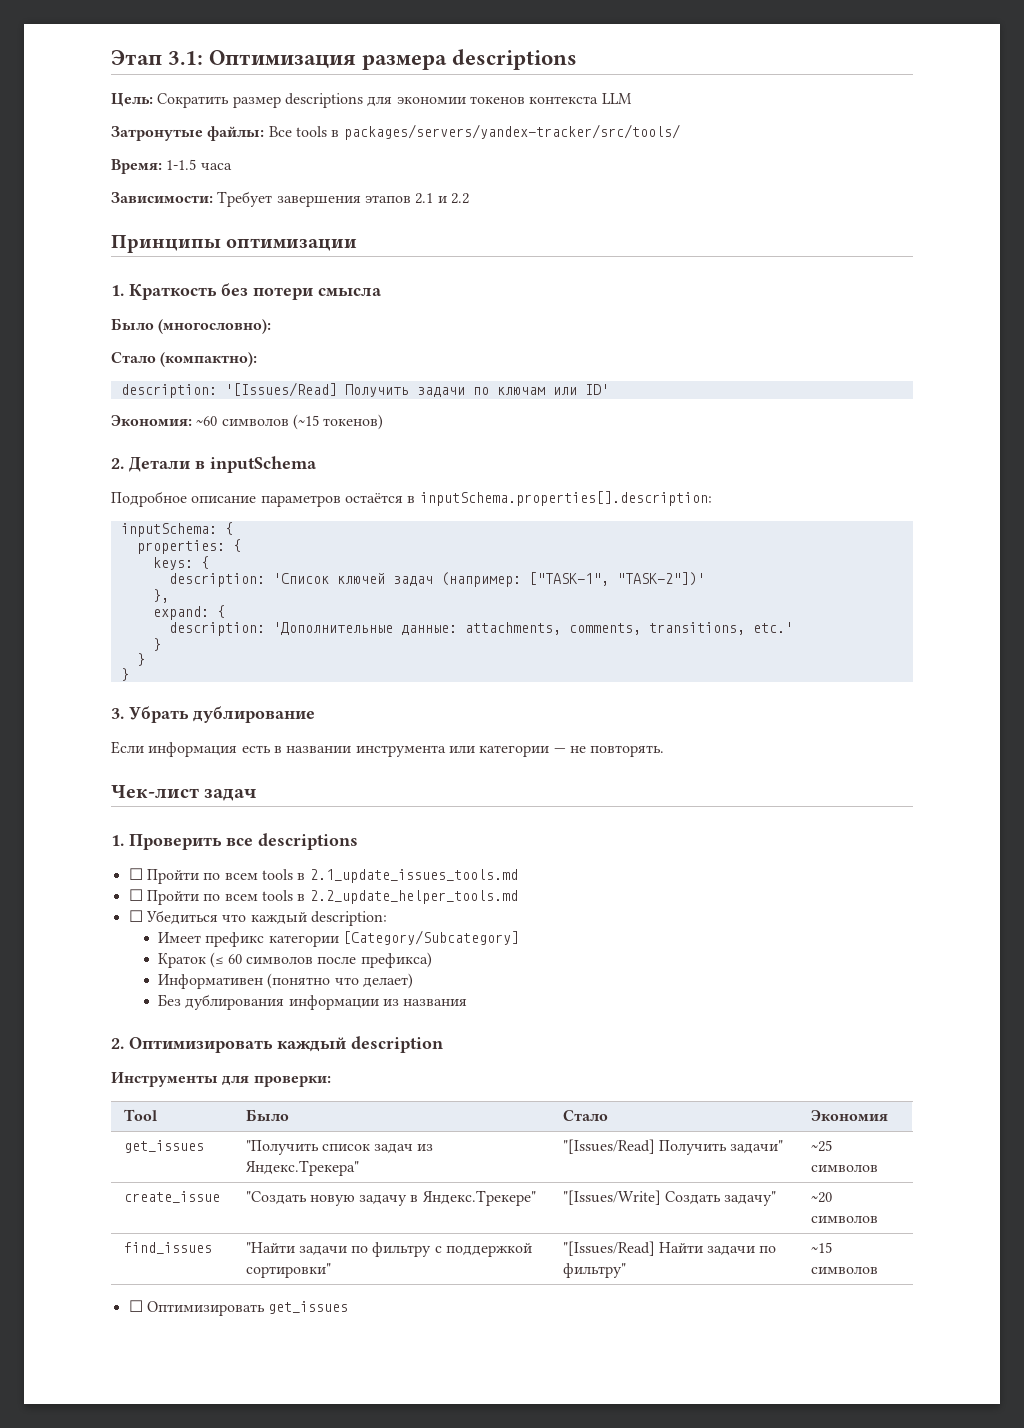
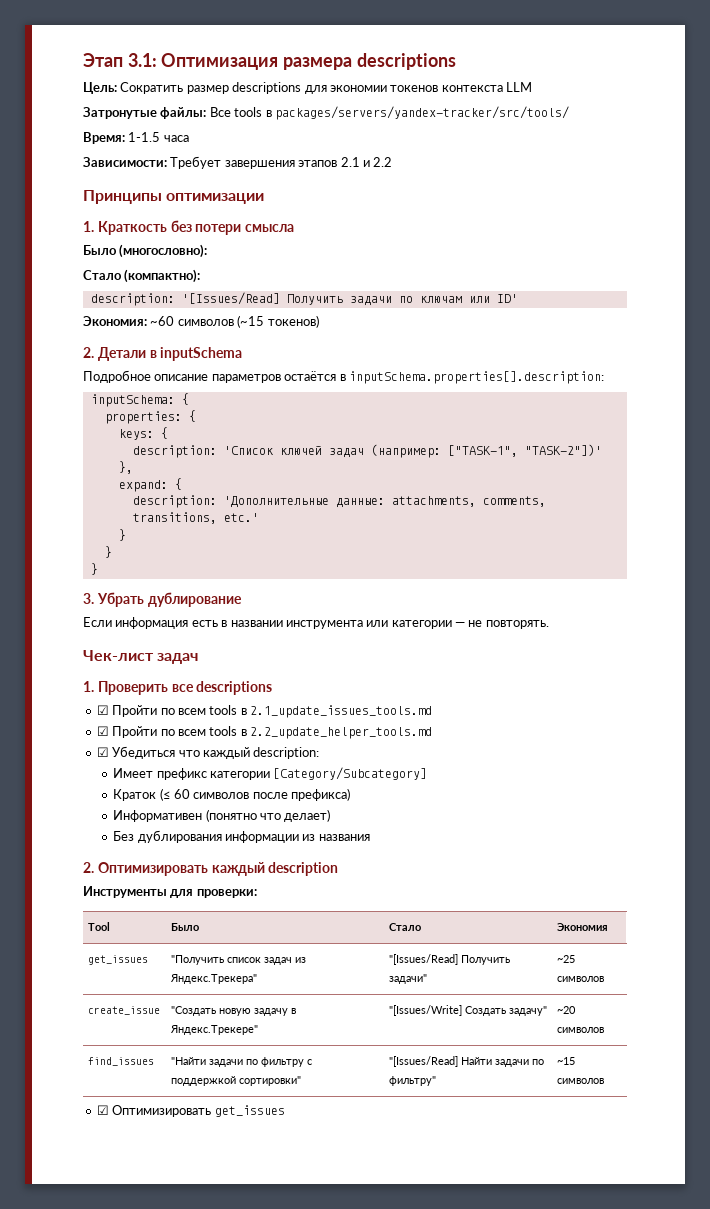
[128,868,143,880] ☐ -> [96,705,109,715] ☑
[128,889,143,901] ☐ -> [96,726,109,736] ☑
[128,910,143,922] ☐ -> [96,747,109,757] ☑
[128,1300,143,1312] ☐ -> [96,1105,109,1115] ☑

